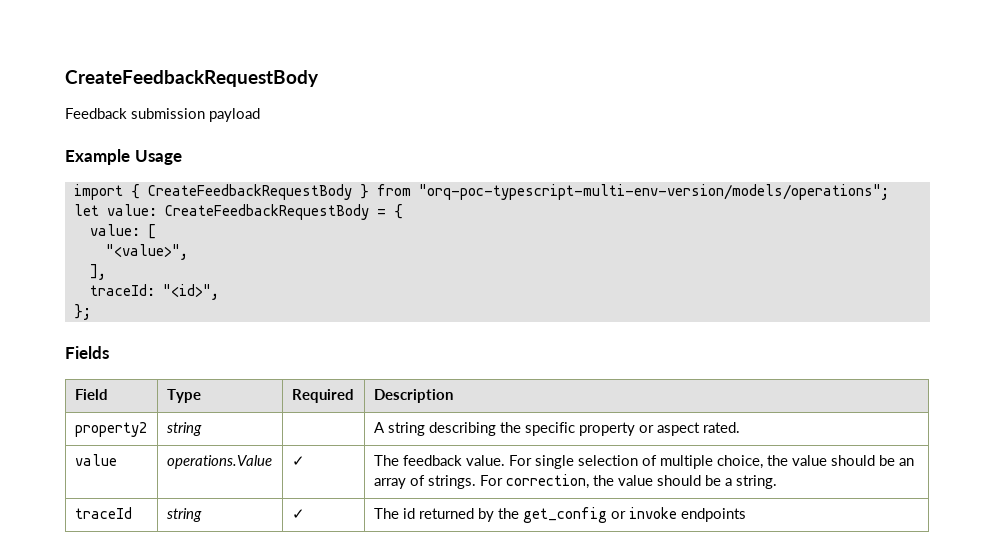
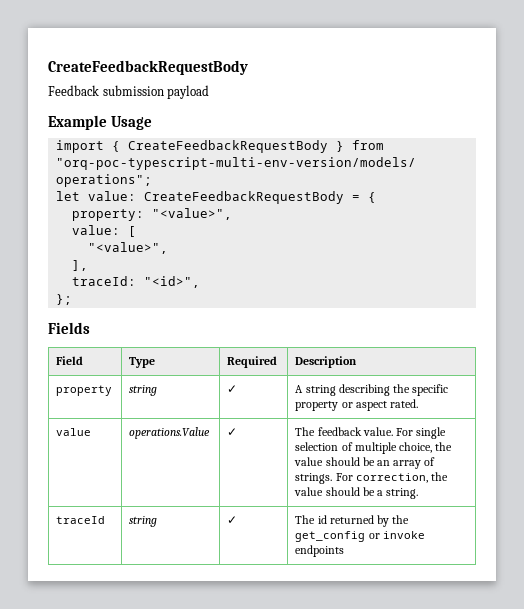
(403, 211) none -> [71,208,232,221] // property: "<value>",
[74,422,147,437] [166,422,202,436] property2 | string | -> [56,385,113,396] [129,385,158,396] [227,385,238,393] property | string | ✓

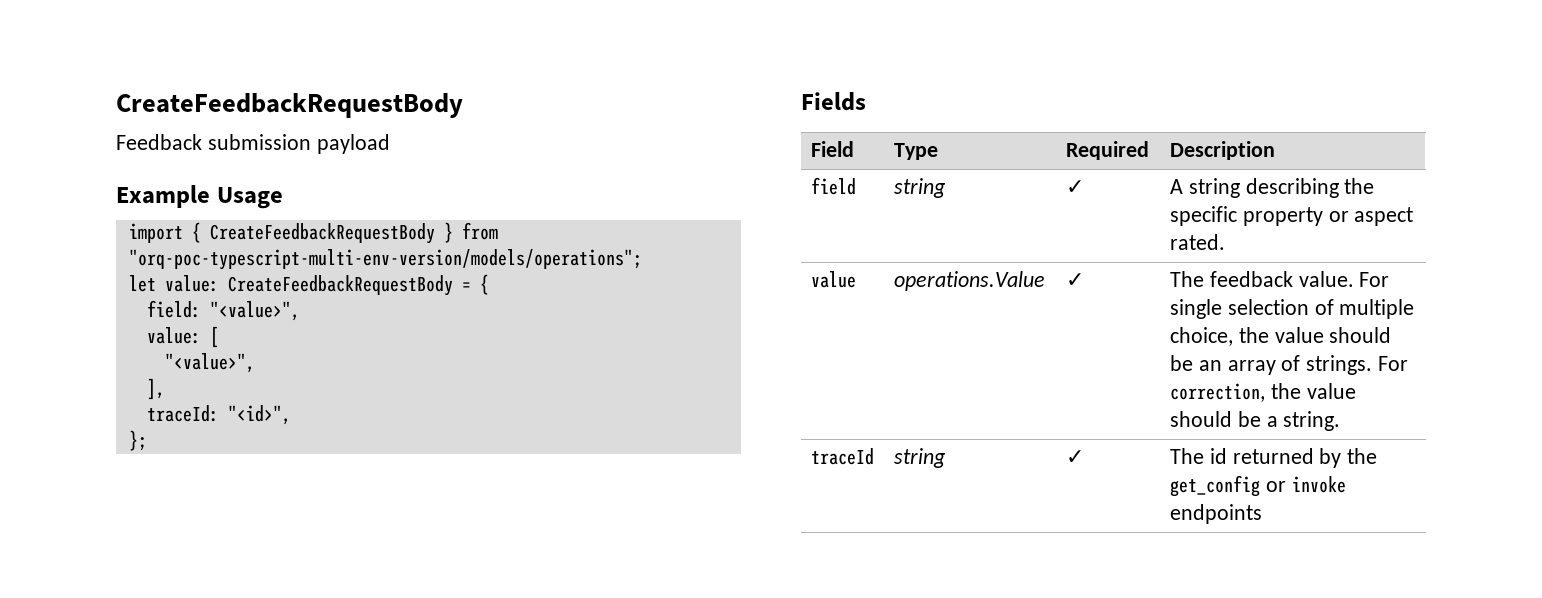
[71,209,144,221] property: -> [146,300,201,318] field:
[56,385,113,396] property -> [810,177,856,195] field

